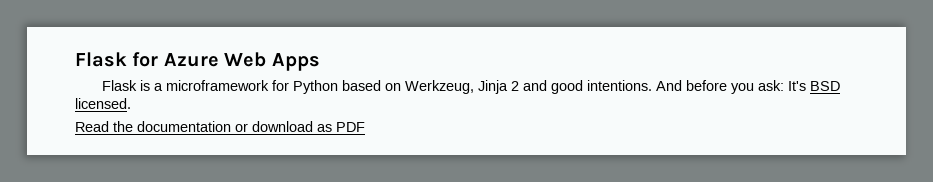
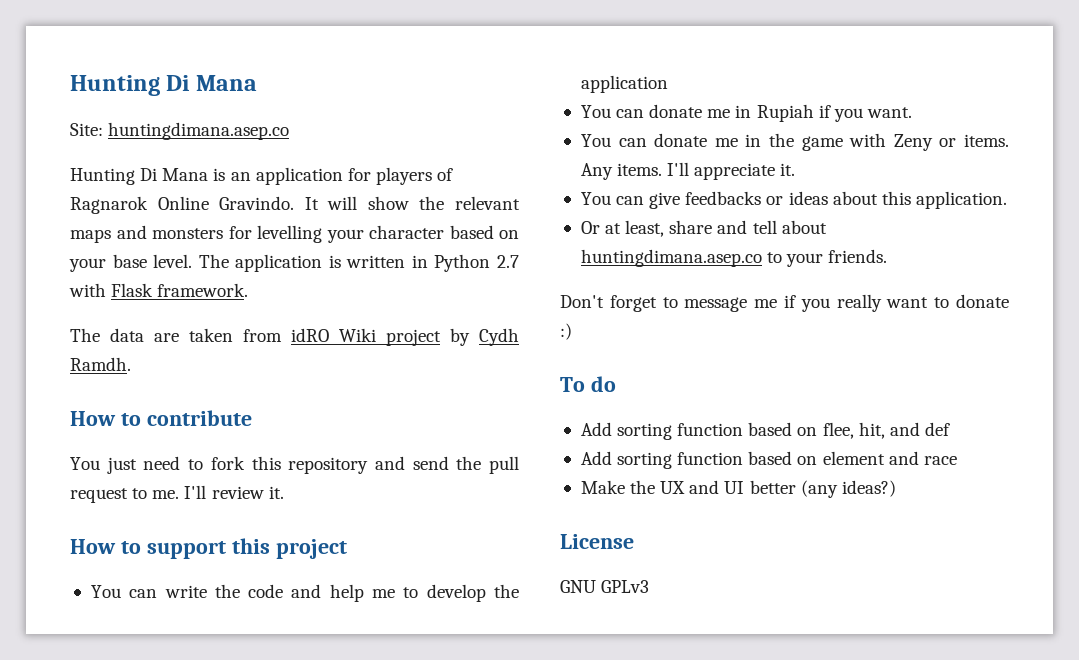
[75,52,320,71] [102,80,841,94] [75,98,131,109] [75,121,365,132] Flask for Azure Web Apps // Flask is a microframework for Python based on Werkzeug, Jinja 2 and good intentions. And before you ask: It's BSD licensed. // Read the documentation or download as PDF -> [70,75,257,96] [70,122,290,140] [70,167,454,185] [70,196,520,214] [70,225,519,243] [69,254,519,272] [69,283,249,297] [70,328,519,346] [70,357,131,371] [70,410,252,426] [70,456,519,474] [70,485,284,503] [70,538,347,559] [90,584,519,602] [580,75,668,93] [580,104,912,122] [580,133,1010,151] [580,162,796,180] [580,191,1007,209] [580,220,827,237] [580,249,888,267] [560,294,1009,312] [560,323,572,340] [560,376,616,392] [580,422,950,440] [580,451,957,469] [580,480,896,498] [560,534,634,549] [560,580,650,593] Hunting Di Mana // Site: huntingdimana.asep.co // Hunting Di Mana is an application for players of Ragnarok Online Gravindo. It will show the relevant maps and monsters for levelling your character based on your base level. The application is written in Python 2.7 with Flask framework. // The data are taken from idRO Wiki project by Cydh Ramdh. // How to contribute // You just need to fork this repository and send the pull request to me. I'll review it. // How to support this project // You can write the code and help me to develop the application // You can donate me in Rupiah if you want. // You can donate me in the game with Zeny or items. Any items. I'll appreciate it. // You can give feedbacks or ideas about this application. // Or at least, share and tell about huntingdimana.asep.co to your friends. // Don't forget to message me if you really want to donate :) // To do // Add sorting function based on flee, hit, and def // Add sorting function based on element and race // Make the UX and UI better (any ideas?) // License // GNU GPLv3

